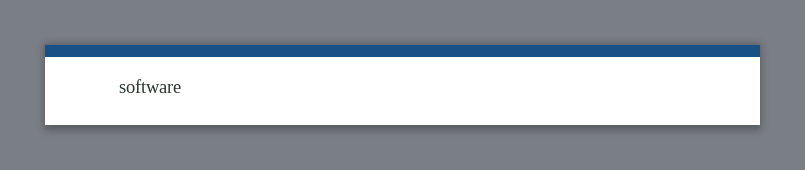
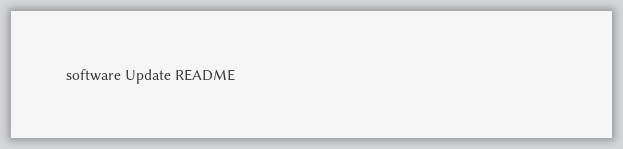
(181, 86) none -> [125,69,236,84] Update README

